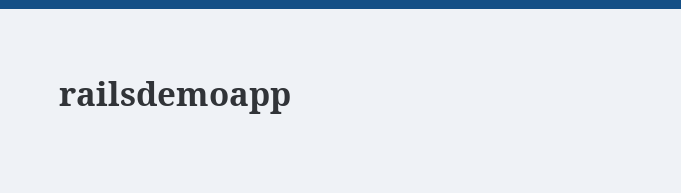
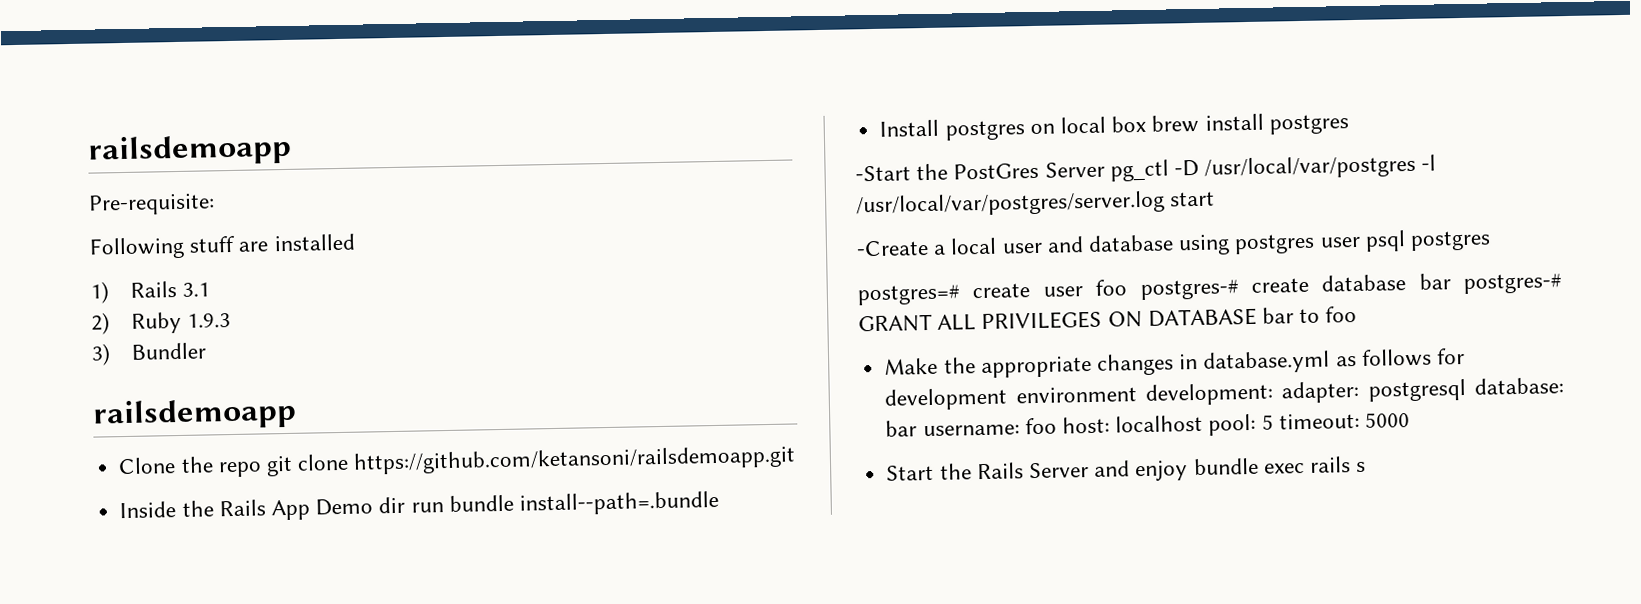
[59,81,291,114] railsdemoapp -> [87,133,292,167] [88,193,215,216] [89,233,355,260] [90,281,211,304] [91,311,232,335] [91,342,207,366] [92,397,297,431] [118,445,797,478] [119,490,719,521] [879,113,1349,141] [855,154,1437,182] [856,190,1216,218] [856,230,1492,257] [857,273,1562,306] [858,305,1358,333] [884,347,1465,379] [884,377,1564,411] [885,412,1410,437] [886,456,1367,482] railsdemoapp // Pre-requisite: // Following stuff are installed // 1) Rails 3.1 // 2) Ruby 1.9.3 // 3) Bundler // railsdemoapp // Clone the repo git clone https://github.com/ketansoni/railsdemoapp.git // Inside the Rails App Demo dir run bundle install--path=.bundle // Install postgres on local box brew install postgres // -Start the PostGres Server pg_ctl -D /usr/local/var/postgres -l /usr/local/var/postgres/server.log start // -Create a local user and database using postgres user psql postgres // postgres=# create user foo postgres-# create database bar postgres-# GRANT ALL PRIVILEGES ON DATABASE bar to foo // Make the appropriate changes in database.yml as follows for development environment development: adapter: postgresql database: bar username: foo host: localhost pool: 5 timeout: 5000 // Start the Rails Server and enjoy bundle exec rails s

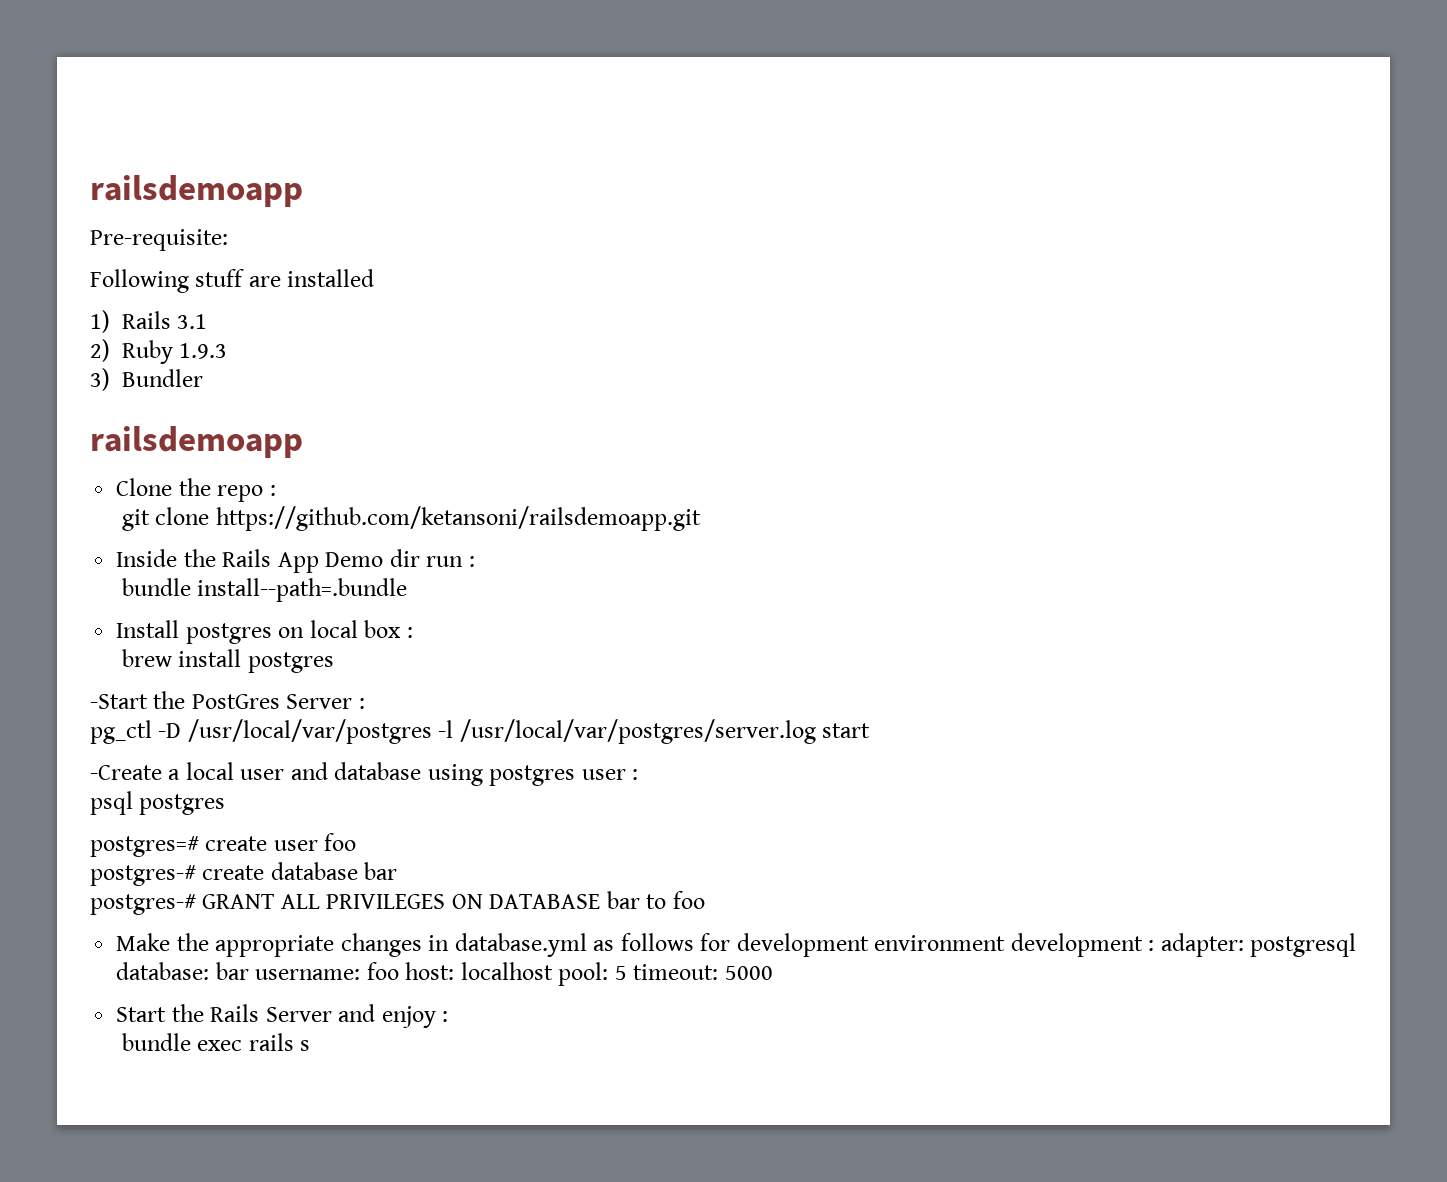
(262, 469) none -> [269,485,276,496] : //
(444, 507) none -> [468,556,475,567] : //
(1147, 124) none -> [406,627,413,638] : //
(1105, 169) none -> [358,698,365,709] : //
(1361, 242) none -> [632,769,639,780] : //
(1128, 287) none -> (357, 842) //
(1451, 281) none -> (398, 871) //
[1144,382,1273,406] development: -> [1010,933,1155,957] development :
(1189, 471) none -> [442,1011,449,1022] : //

